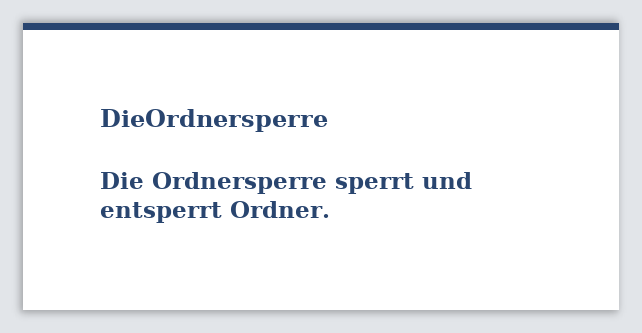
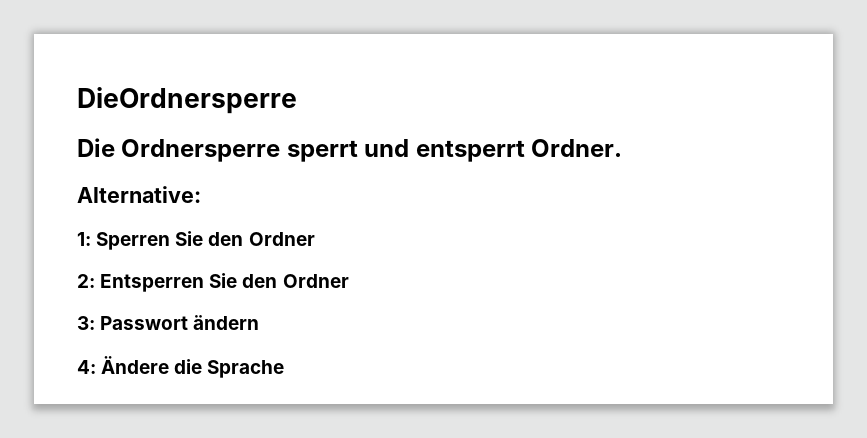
(330, 209) none -> [77,186,201,203] [77,231,315,250] [77,273,349,292] [77,315,260,330] [77,356,285,378] // Alternative: // 1: Sperren Sie den Ordner // 2: Entsperren Sie den Ordner // 3: Passwort ändern // 4: Ändere die Sprache

